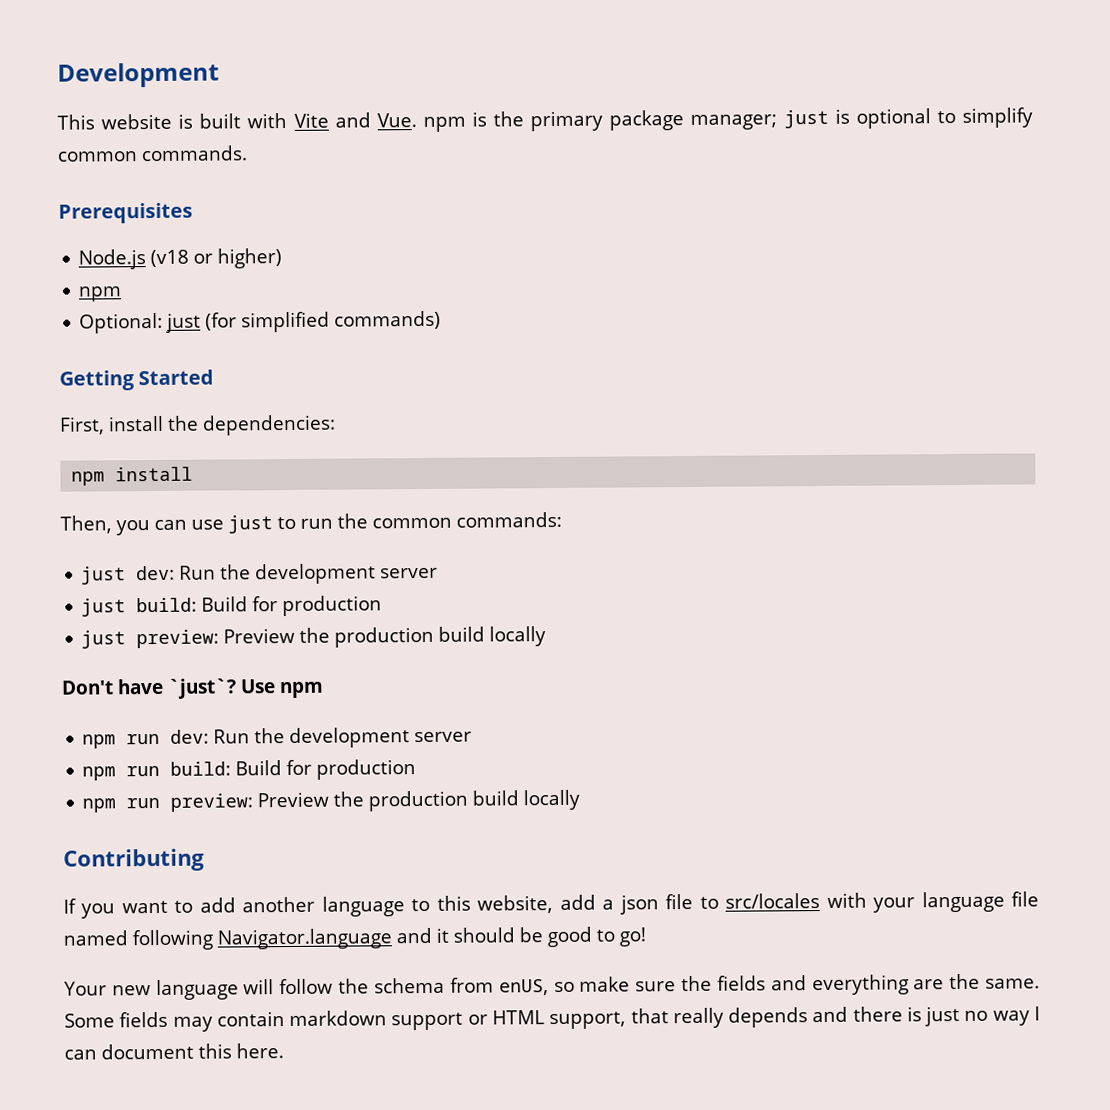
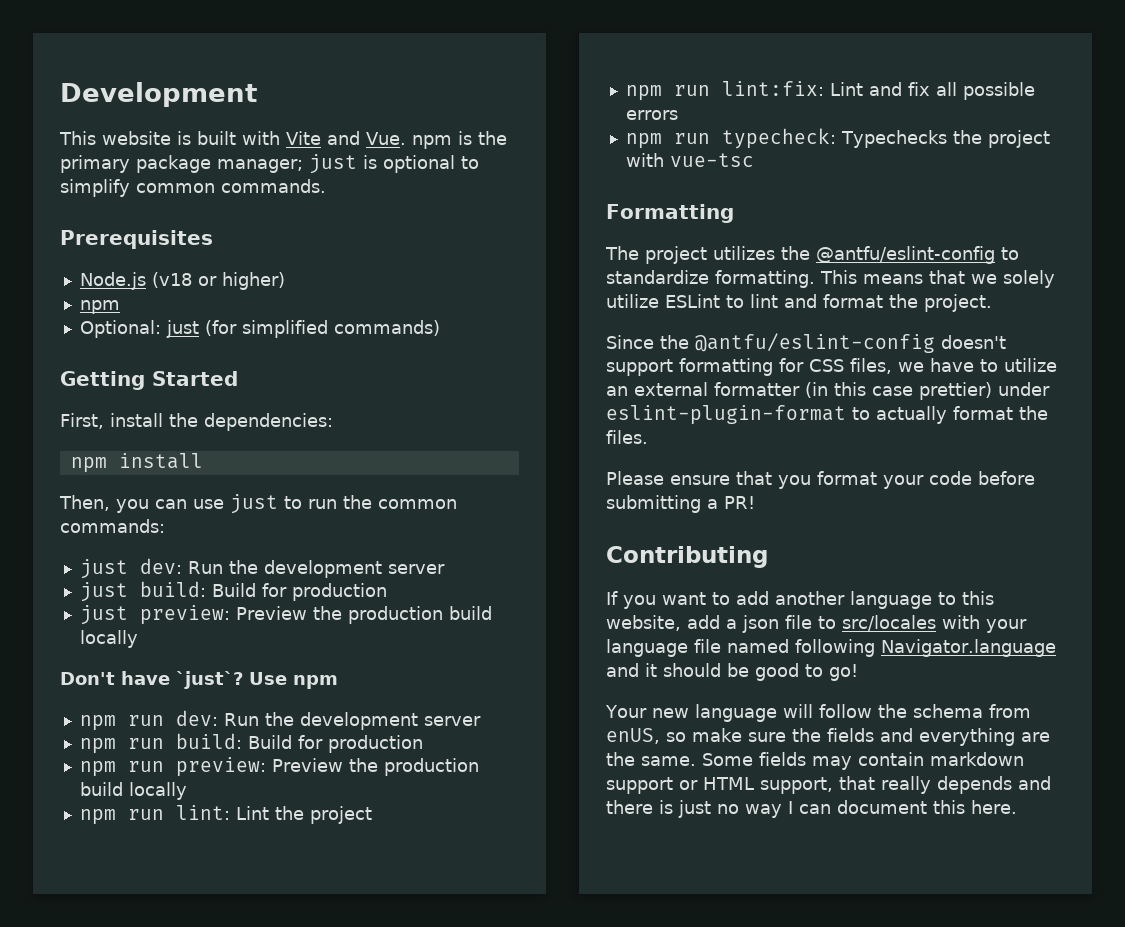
(581, 800) none -> [79,805,372,825] [625,81,1035,101] [625,110,678,120] [625,128,1050,149] [625,153,754,167] [606,204,734,223] [605,246,1019,264] [606,270,1055,288] [606,294,992,312] [606,333,1006,353] [606,358,1057,376] [606,382,1050,400] [606,405,1048,425] [606,430,648,444] [606,471,1035,489] [606,495,755,513] // npm run lint: Lint the project // npm run lint:fix: Lint and fix all possible errors // npm run typecheck: Typechecks the project with vue-tsc // Formatting // The project utilizes the @antfu/eslint-config to standardize formatting. This means that we solely utilize ESLint to lint and format the project. // Since the @antfu/eslint-config doesn't support formatting for CSS files, we have to utilize an external formatter (in this case prettier) under eslint-plugin-format to actually format the files. // Please ensure that you format your code before submitting a PR!

